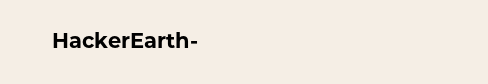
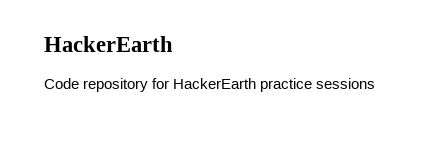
[52,32,198,48] HackerEarth- -> [44,36,173,52] [44,78,376,92] HackerEarth // Code repository for HackerEarth practice sessions

